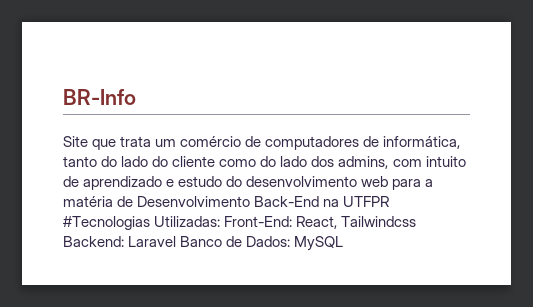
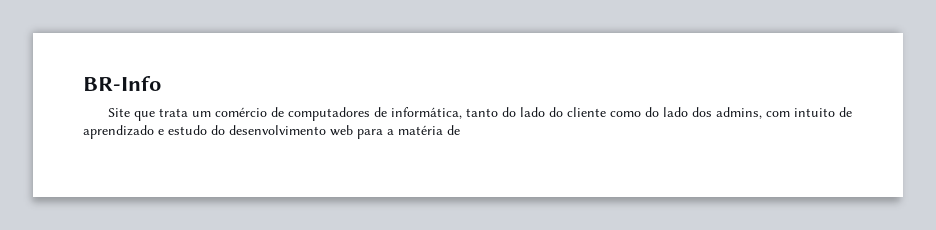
[137,196,390,207] [63,216,417,230] [63,236,344,251] Desenvolvimento Back-End na UTFPR #Tecnologias Utilizadas: Front-End: React, Tailwindcss Backend: Laravel Banco de Dados: MySQL -> (460, 130) none

